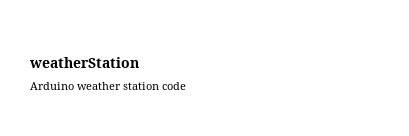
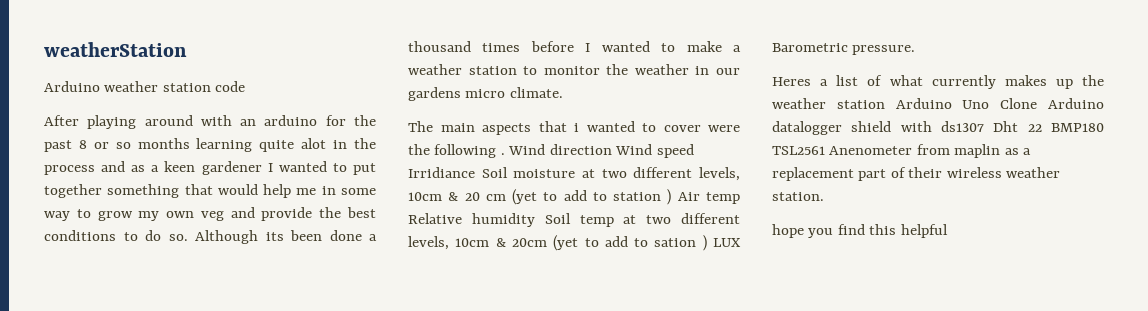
(186, 86) none -> [44,115,376,129] [44,138,377,152] [44,161,376,175] [44,184,376,198] [44,207,376,221] [44,230,377,244] [408,41,741,52] [408,64,740,75] [408,87,563,101] [408,121,740,135] [408,144,694,158] [408,167,740,181] [408,189,740,205] [408,213,740,227] [408,235,741,251] [772,43,916,55] [772,75,1104,89] [772,98,1104,109] [772,121,1104,135] [772,144,1032,158] [772,167,1061,181] [772,192,824,201] [772,224,948,238] // After playing around with an arduino for the past 8 or so months learning quite alot in the process and as a keen gardener I wanted to put together something that would help me in some way to grow my own veg and provide the best conditions to do so. Although its been done a thousand times before I wanted to make a weather station to monitor the weather in our gardens micro climate. // The main aspects that i wanted to cover were the following . Wind direction Wind speed Irridiance Soil moisture at two different levels, 10cm & 20 cm (yet to add to station ) Air temp Relative humidity Soil temp at two different levels, 10cm & 20cm (yet to add to sation ) LUX Barometric pressure. // Heres a list of what currently makes up the weather station Arduino Uno Clone Arduino datalogger shield with ds1307 Dht 22 BMP180 TSL2561 Anenometer from maplin as a replacement part of their wireless weather station. // hope you find this helpful

